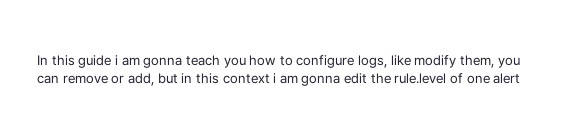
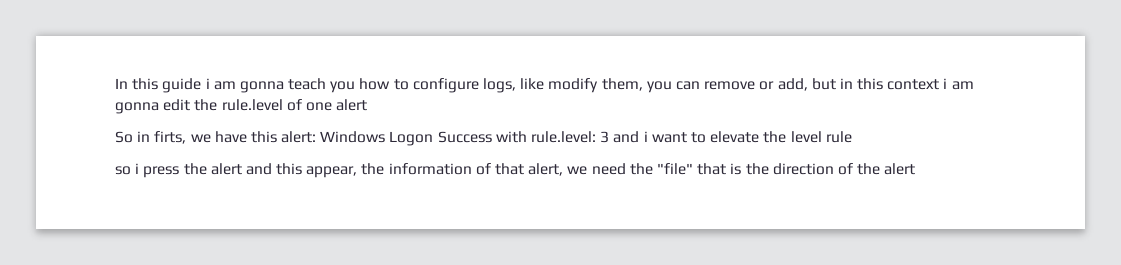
(521, 78) none -> [115,131,852,146] [115,163,916,178] // So in firts, we have this alert: Windows Logon Success with rule.level: 3 and i want to elevate the level rule // so i press the alert and this appear, the information of that alert, we need the "file" that is the direction of the alert

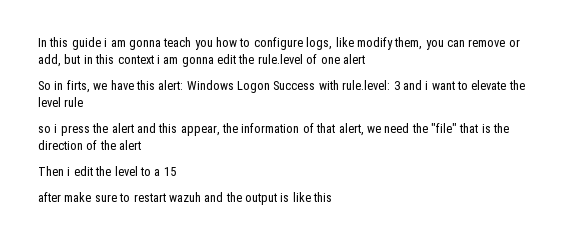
(916, 169) none -> [38,166,176,176] [38,192,333,205] // Then i edit the level to a 15 // after make sure to restart wazuh and the output is like this

